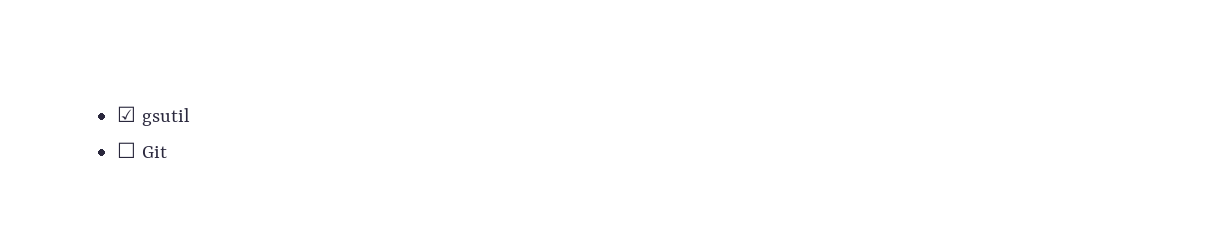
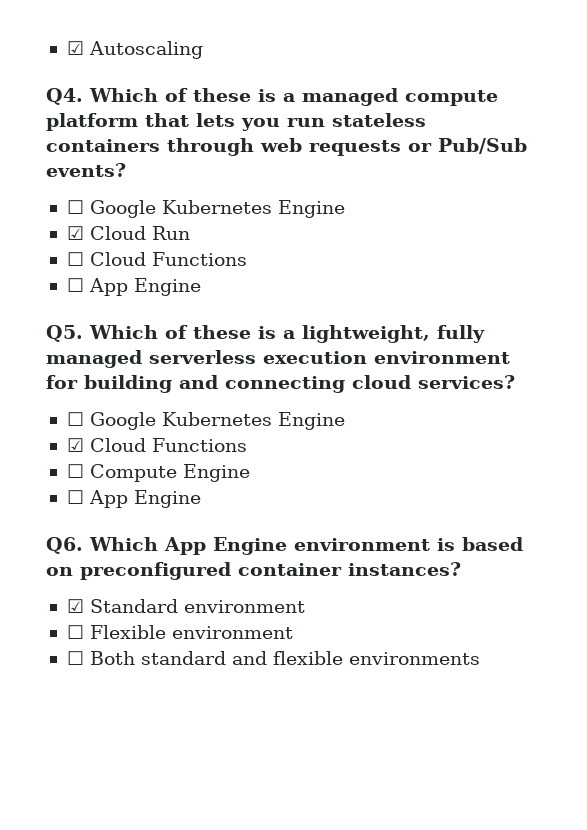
[117,106,190,126] [117,142,167,158] ☑ gsutil // ☐ Git -> [66,41,203,59] [46,88,498,106] [46,113,426,131] [46,138,527,156] [46,163,126,177] [66,200,345,218] [66,226,190,240] [66,252,247,266] [66,278,201,296] [46,325,485,343] [46,350,510,368] [46,375,515,393] [66,412,345,430] [66,438,247,452] [66,464,250,482] [66,490,201,508] [46,537,523,555] [46,562,461,580] [66,599,305,613] [66,625,293,639] [66,651,480,665] ☑ Autoscaling // Q4. Which of these is a managed compute platform that lets you run stateless containers through web requests or Pub/Sub events? // ☐ Google Kubernetes Engine // ☑ Cloud Run // ☐ Cloud Functions // ☐ App Engine // Q5. Which of these is a lightweight, fully managed serverless execution environment for building and connecting cloud services? // ☐ Google Kubernetes Engine // ☑ Cloud Functions // ☐ Compute Engine // ☐ App Engine // Q6. Which App Engine environment is based on preconfigured container instances? // ☑ Standard environment // ☐ Flexible environment // ☐ Both standard and flexible environments

